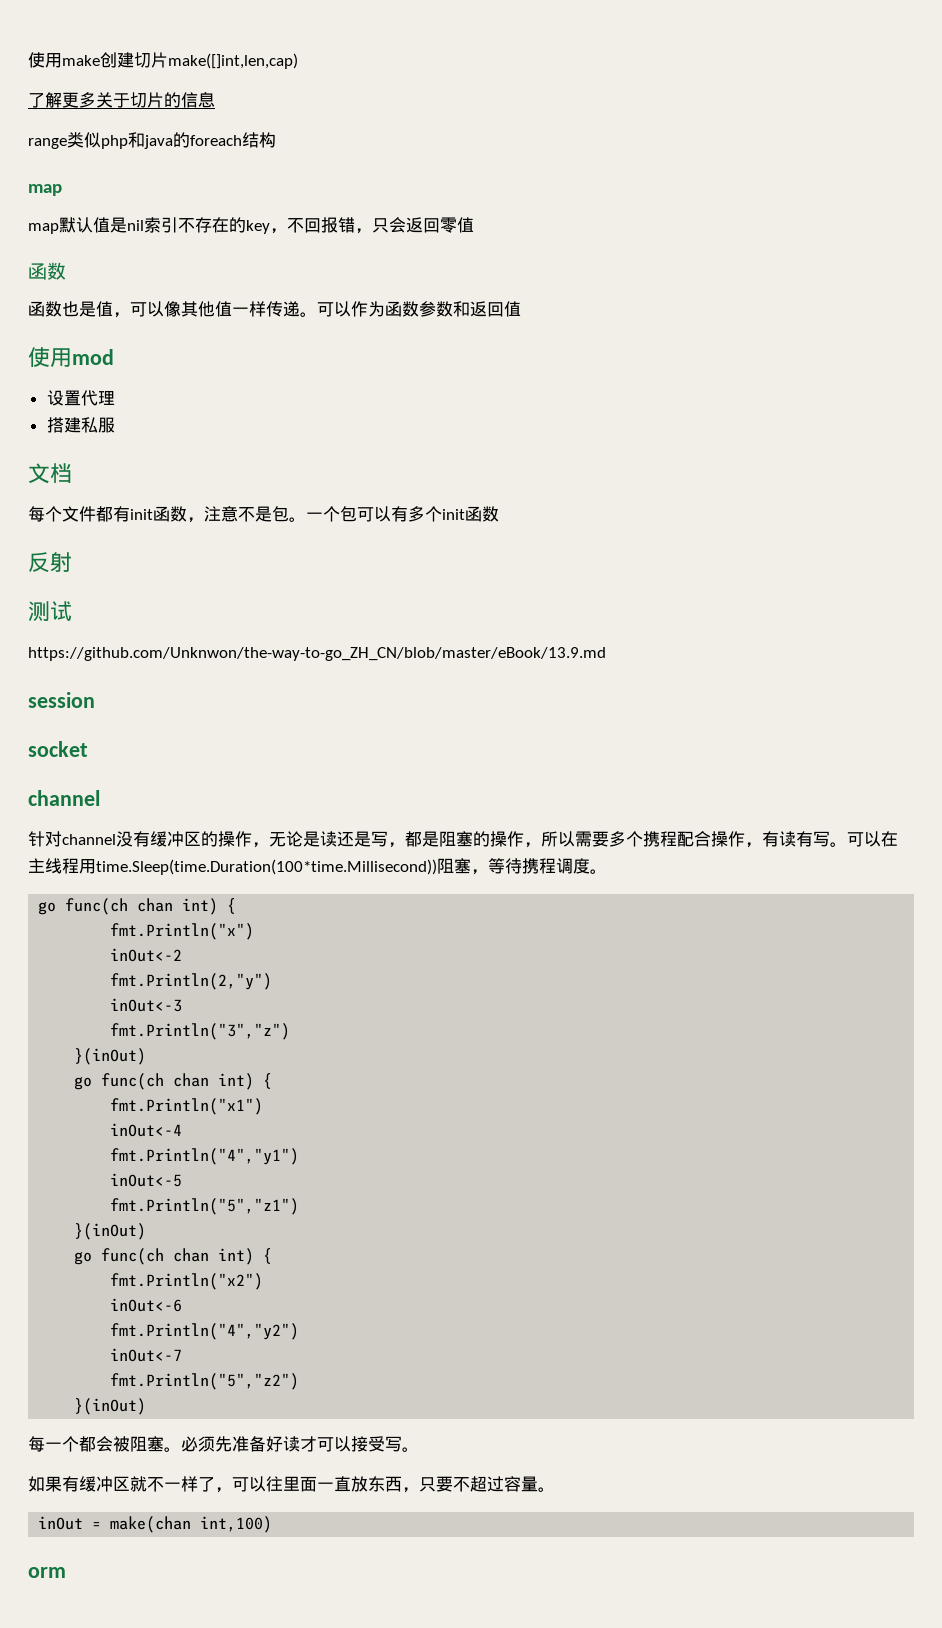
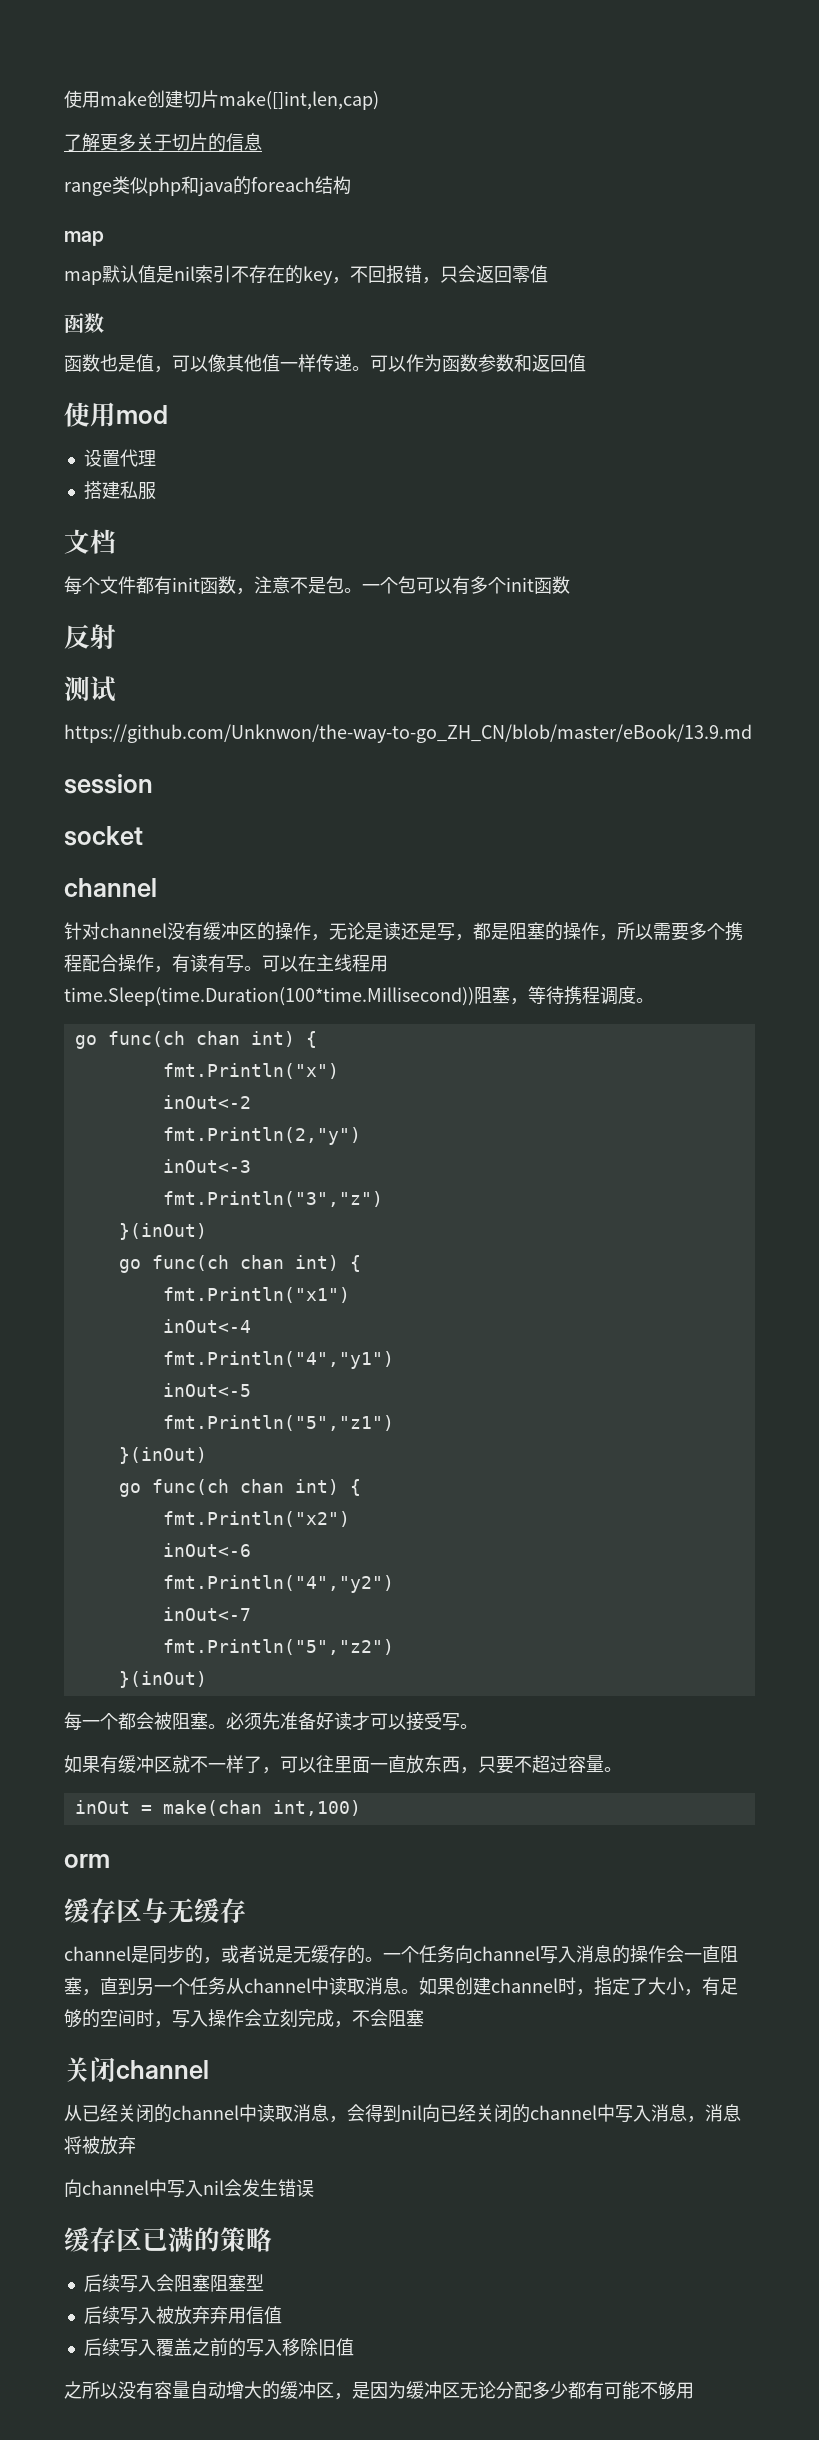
(66, 1572) none -> [64,1898,246,1923] [64,1945,738,1964] [64,1977,738,1996] [64,2009,424,2028] [64,2057,209,2082] [64,2104,741,2123] [64,2136,136,2155] [64,2179,314,2198] [64,2227,272,2252] [83,2274,264,2293] [83,2306,282,2325] [83,2338,354,2357] [64,2381,694,2400] // 缓存区与无缓存 // channel是同步的，或者说是无缓存的。一个任务向channel写入消息的操作会一直阻塞，直到另一个任务从channel中读取消息。如果创建channel时，指定了大小，有足够的空间时，写入操作会立刻完成，不会阻塞 // 关闭channel // 从已经关闭的channel中读取消息，会得到nil向已经关闭的channel中写入消息，消息将被放弃 // 向channel中写入nil会发生错误 // 缓存区已满的策略 // 后续写入会阻塞阻塞型 // 后续写入被放弃弃用信值 // 后续写入覆盖之前的写入移除旧值 // 之所以没有容量自动增大的缓冲区，是因为缓冲区无论分配多少都有可能不够用

